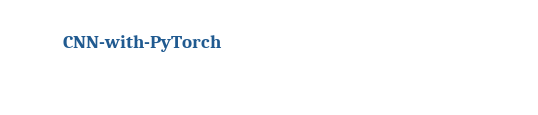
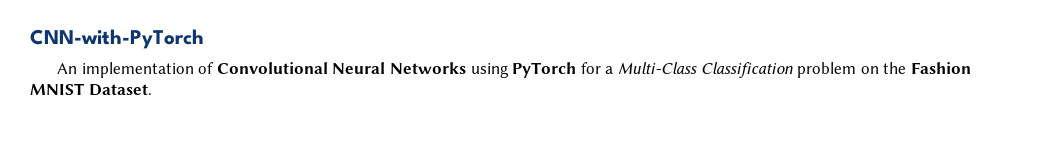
(222, 43) none -> [57,62,971,78] [30,83,152,96] // An implementation of Convolutional Neural Networks using PyTorch for a Multi-Class Classification problem on the Fashion MNIST Dataset.

